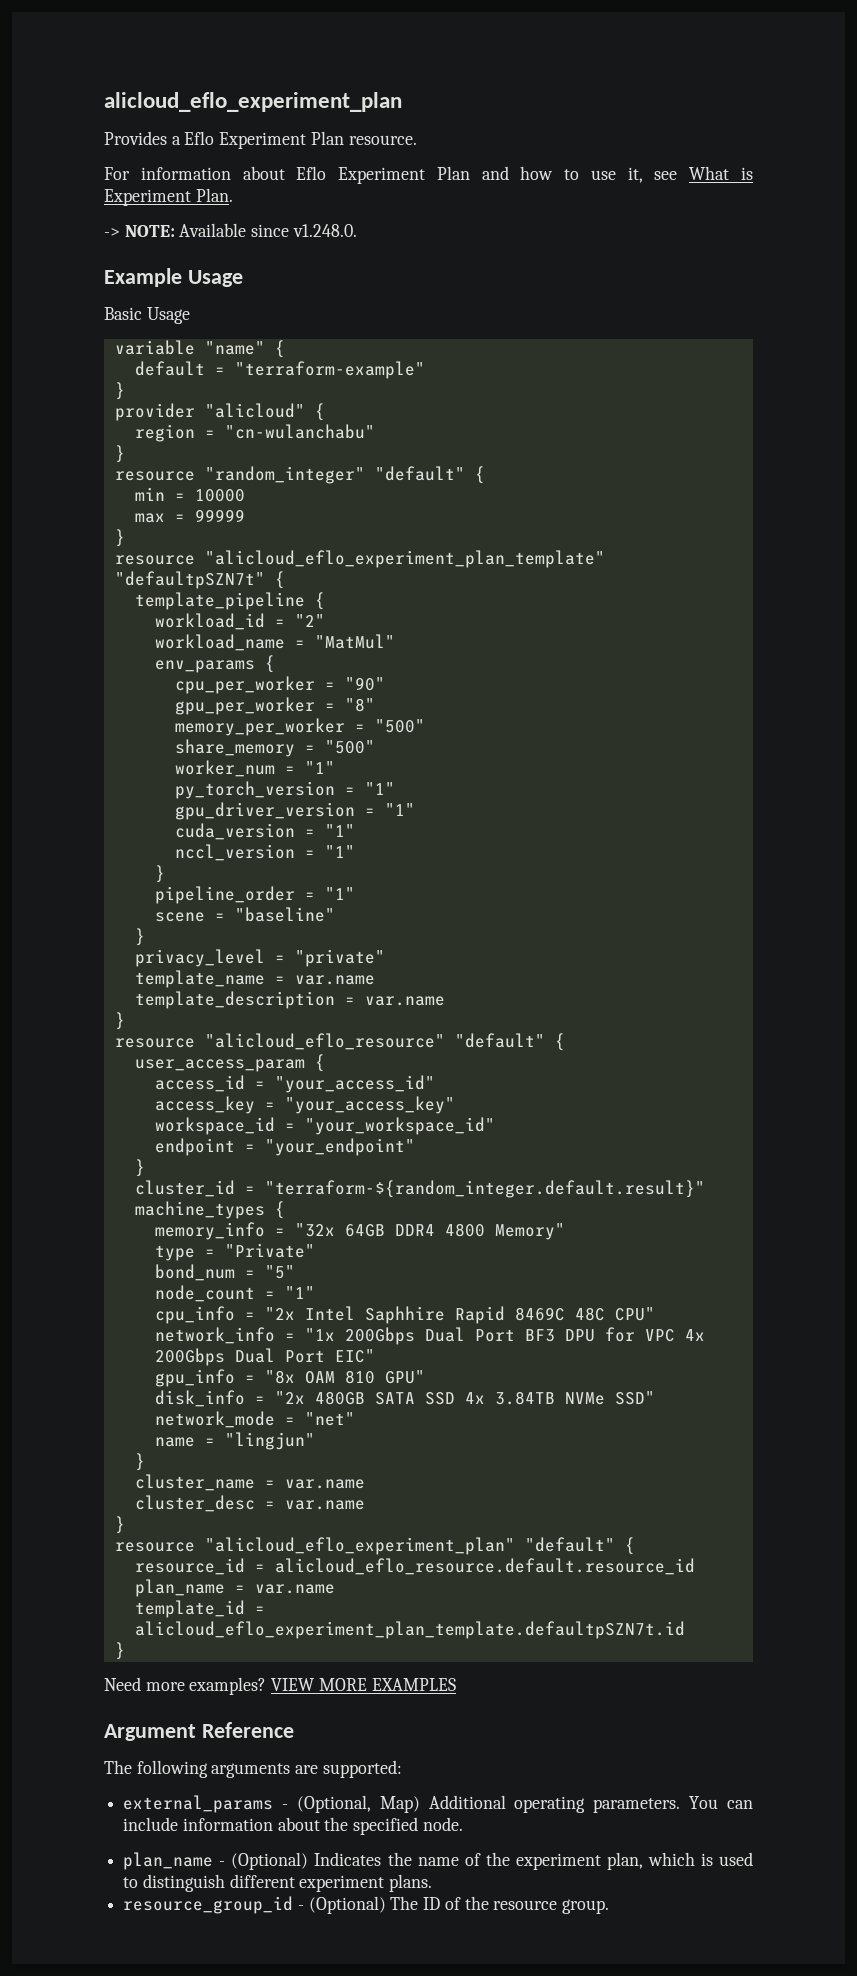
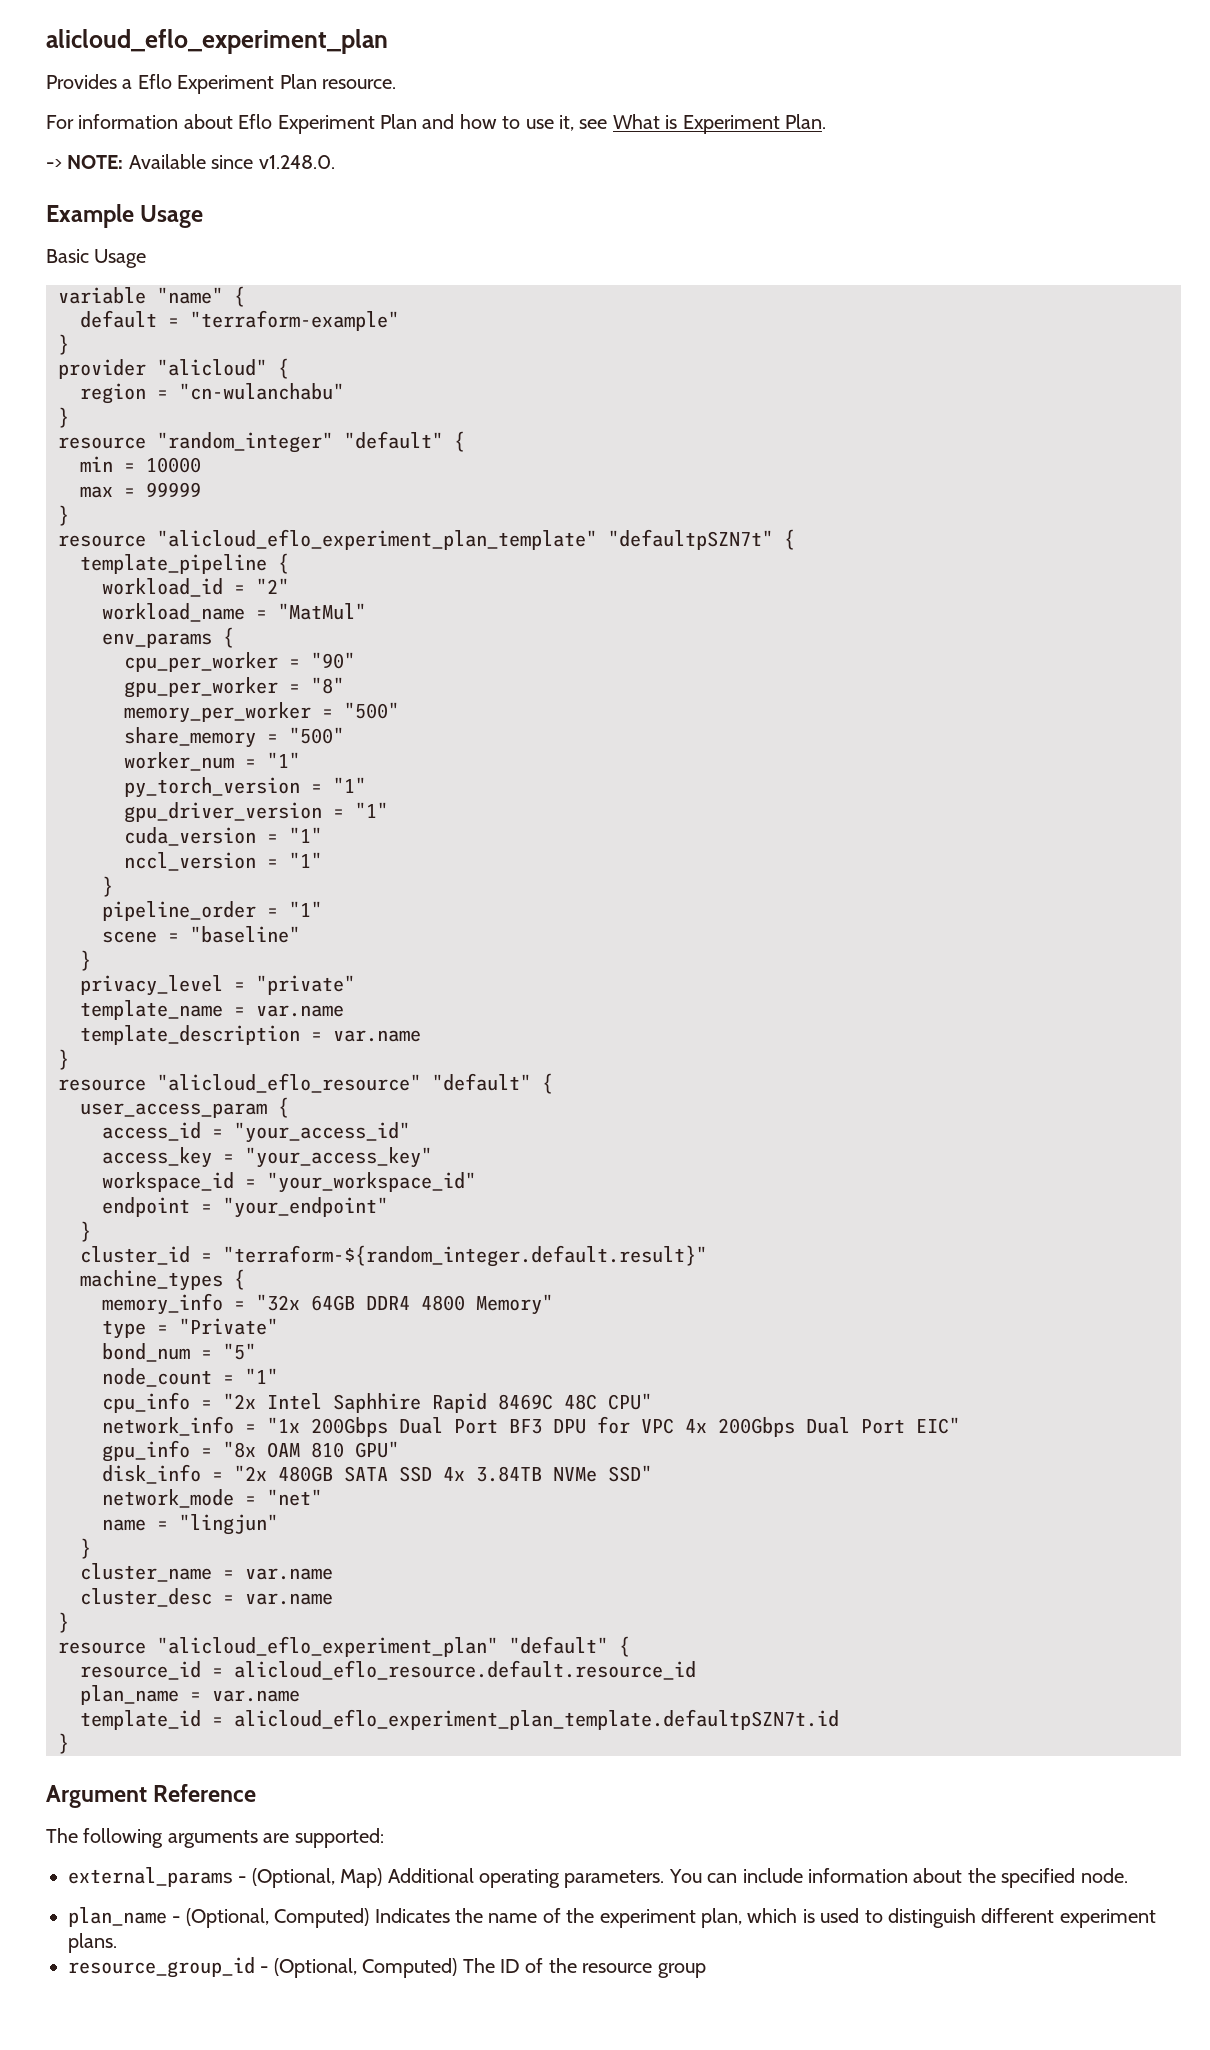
[104,1677,456,1695] // Need more examples? VIEW MORE EXAMPLES -> (69, 1743) none
[231,1852,309,1870] (Optional) -> [185,1908,370,1928] (Optional, Computed)
[308,1896,386,1914] (Optional) -> [273,1958,458,1978] (Optional, Computed)
[562,1899,610,1914] group. -> [657,1963,706,1978] group

